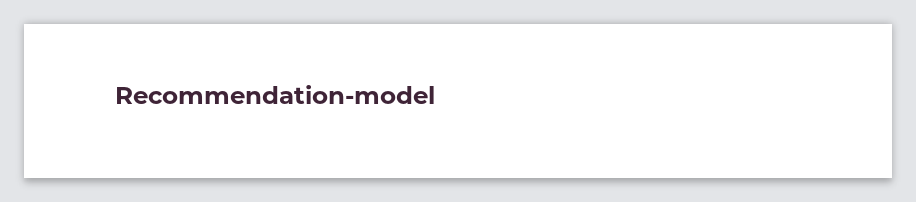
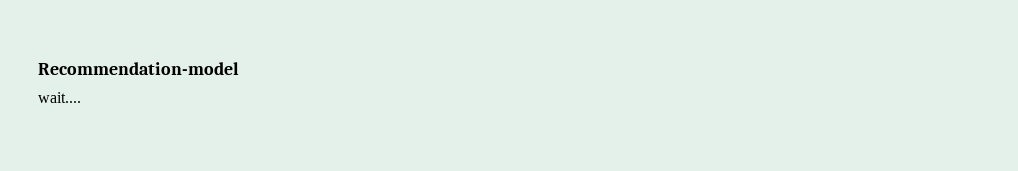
(435, 94) none -> [38,92,81,103] // wait....

